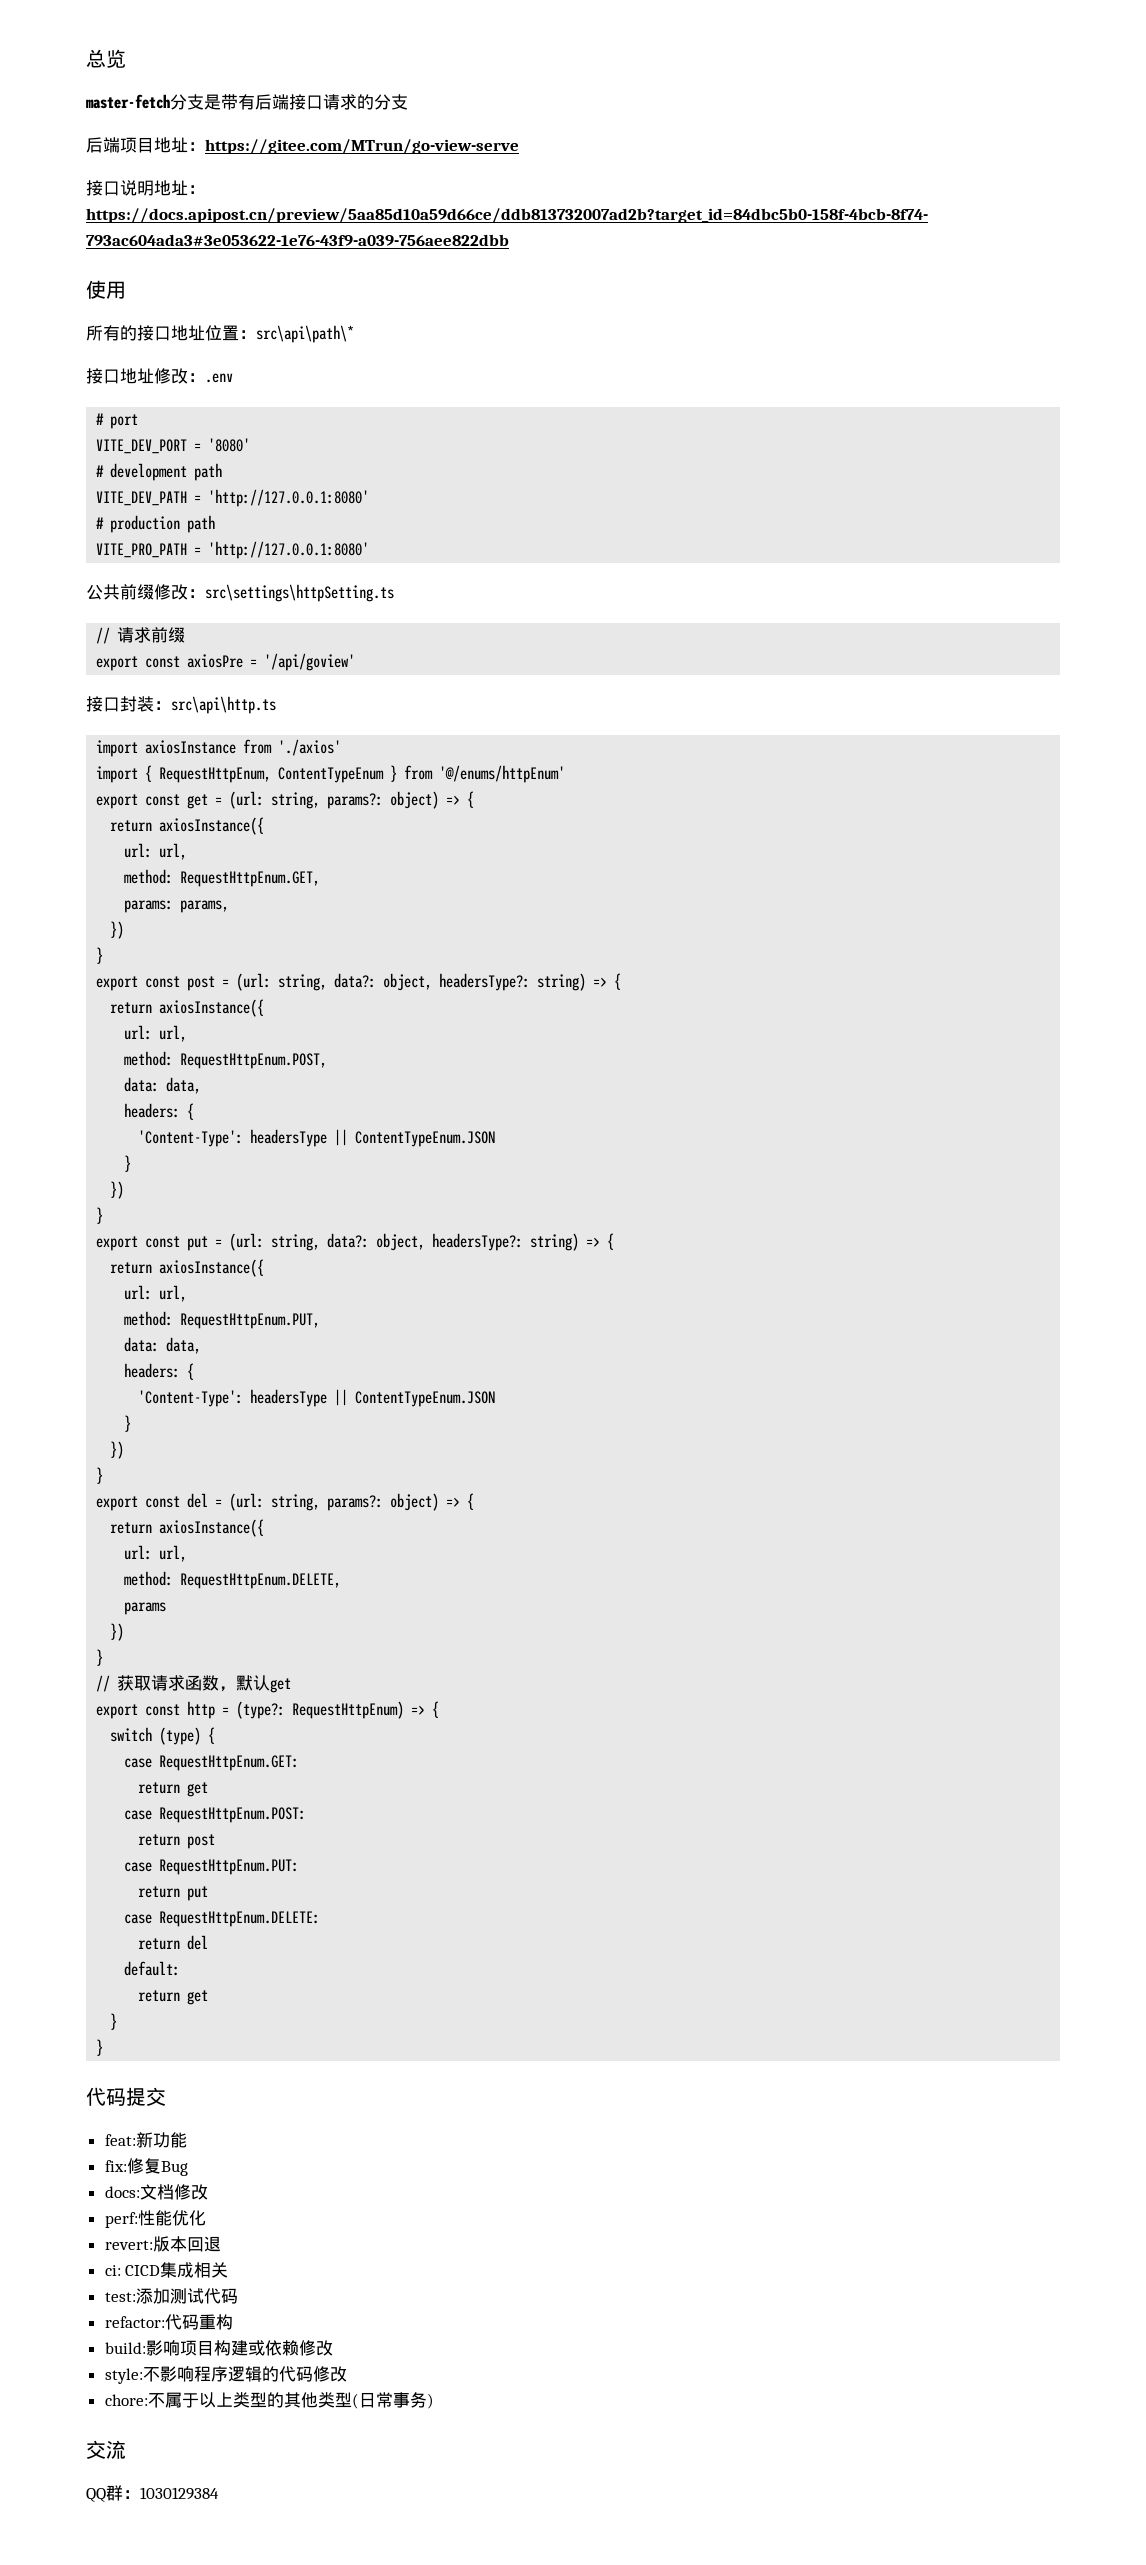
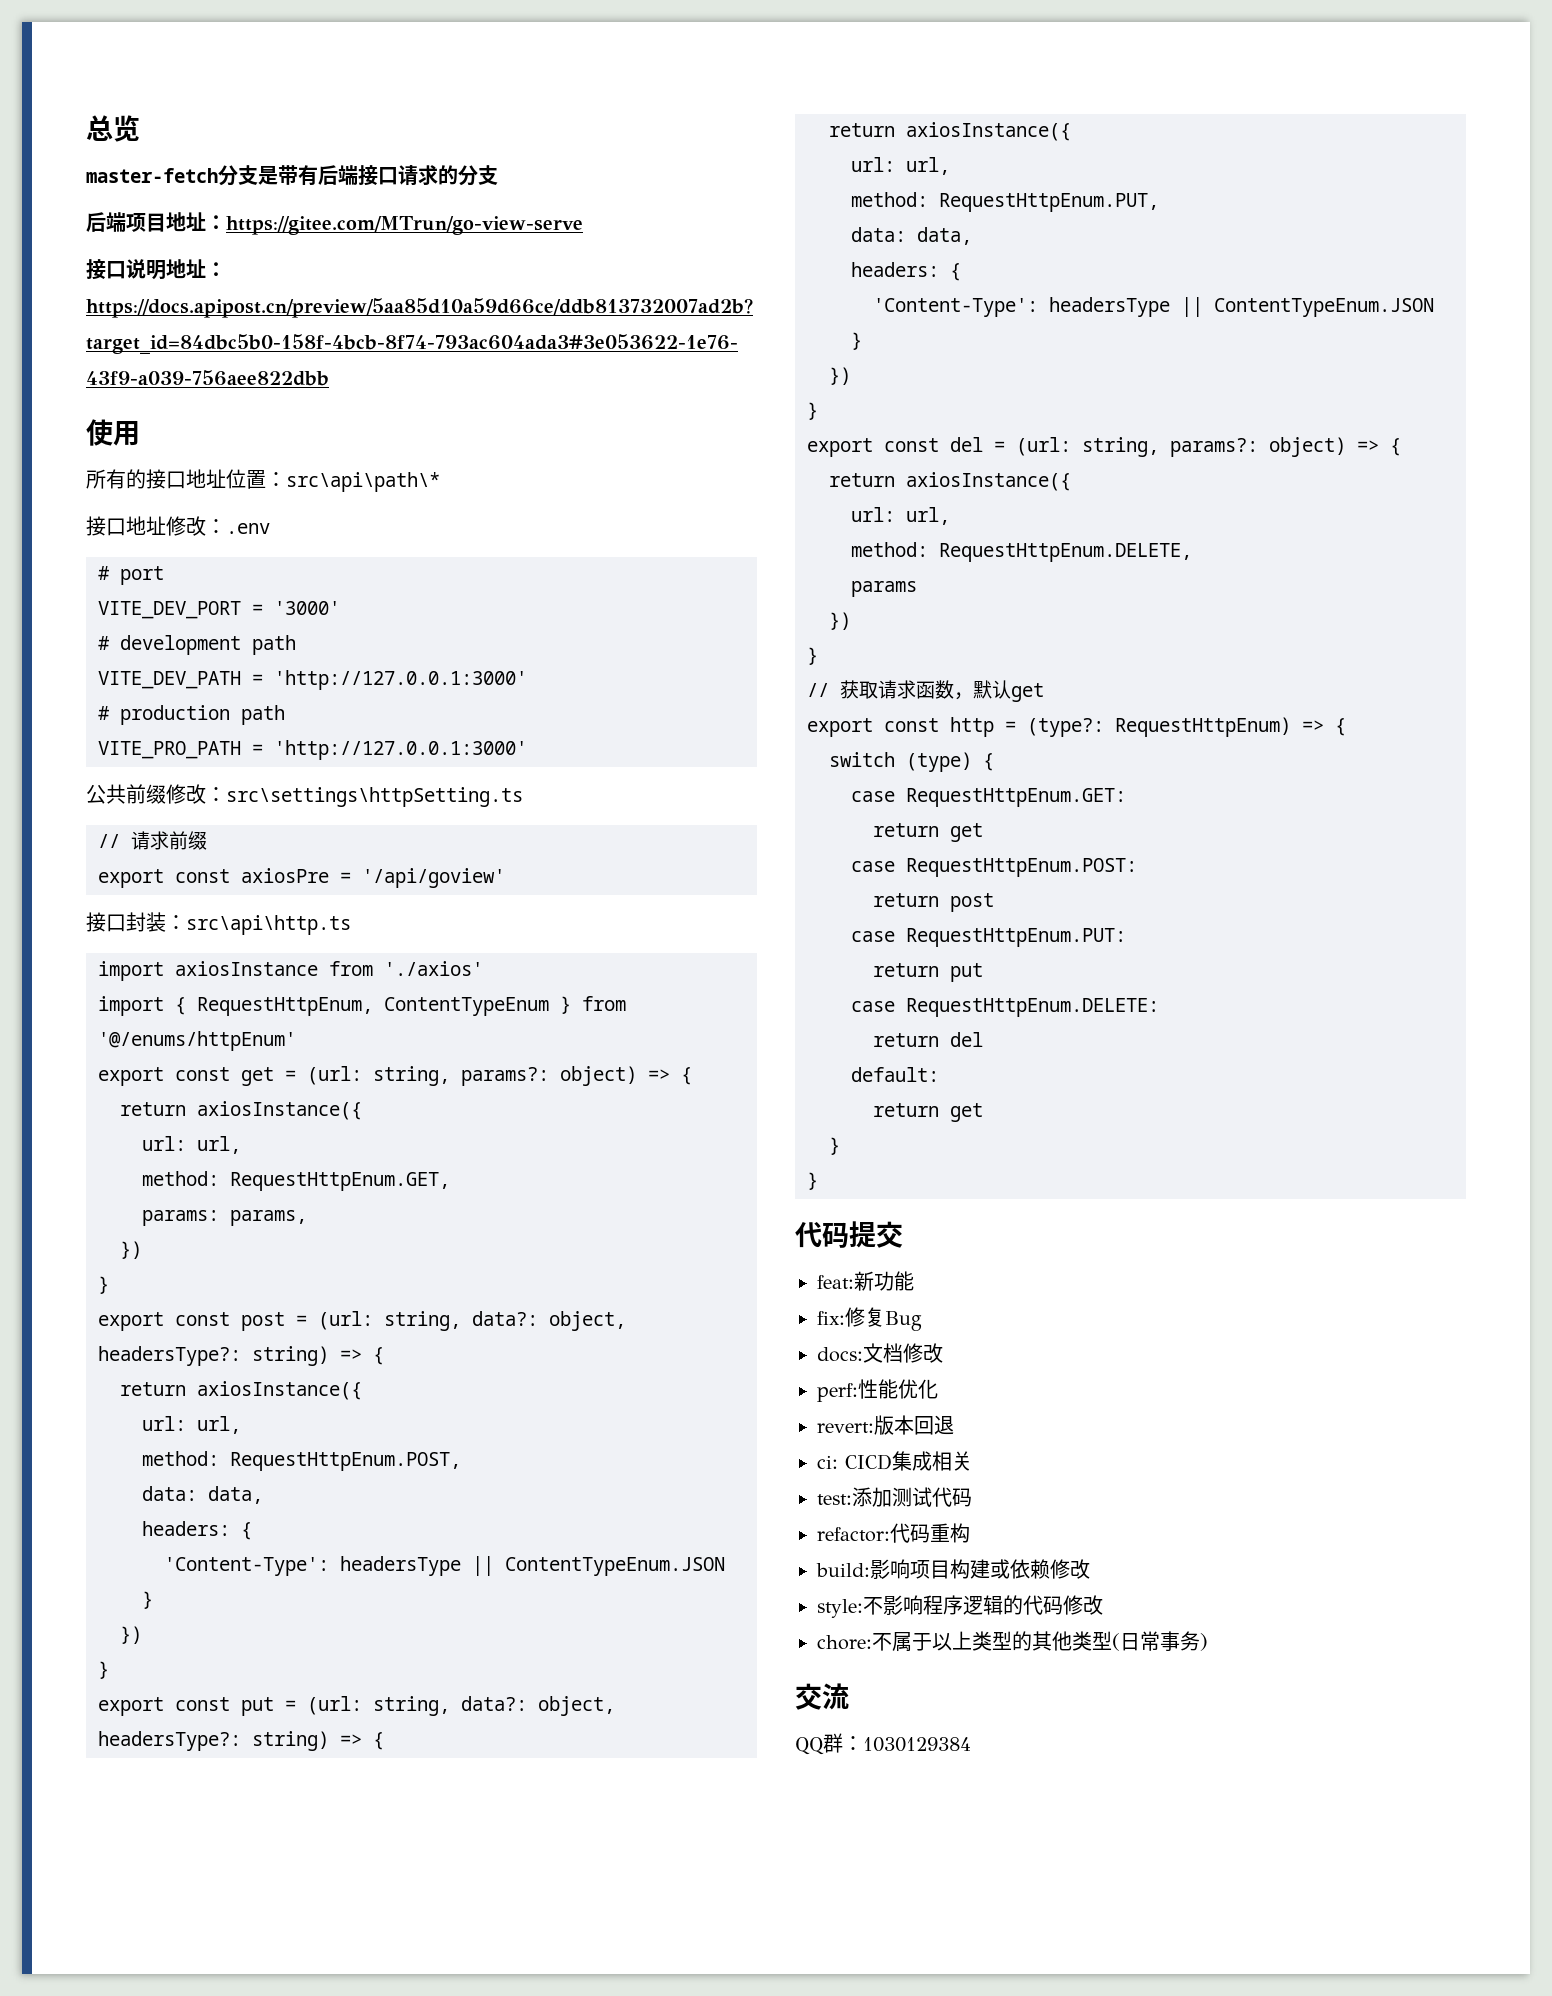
[208,438,251,452] '8080' -> [274,601,340,615] '3000'
[208,489,370,507] 'http://127.0.0.1:8080' -> [274,670,527,690] 'http://127.0.0.1:3000'
[208,541,370,559] 'http://127.0.0.1:8080' -> [274,740,527,760] 'http://127.0.0.1:3000'

